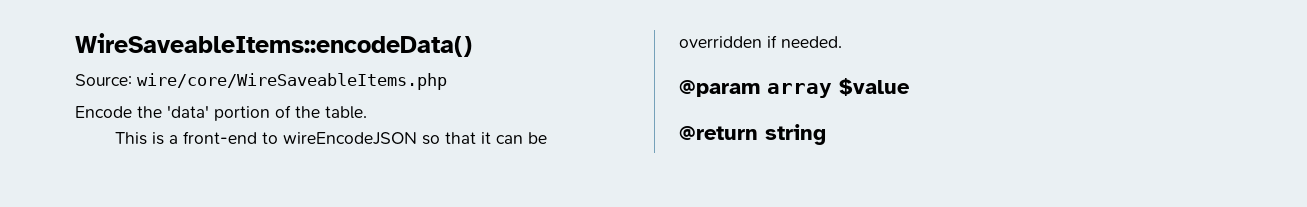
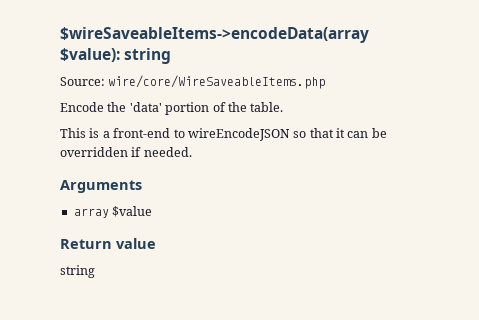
[75,33,472,57] WireSaveableItems::encodeData() -> [60,27,369,43] [60,48,172,64] $wireSaveableItems->encodeData(array $value): string
[679,80,760,97] @param -> [60,180,142,193] Arguments //
[679,126,758,140] @return -> [60,238,156,249] Return value //

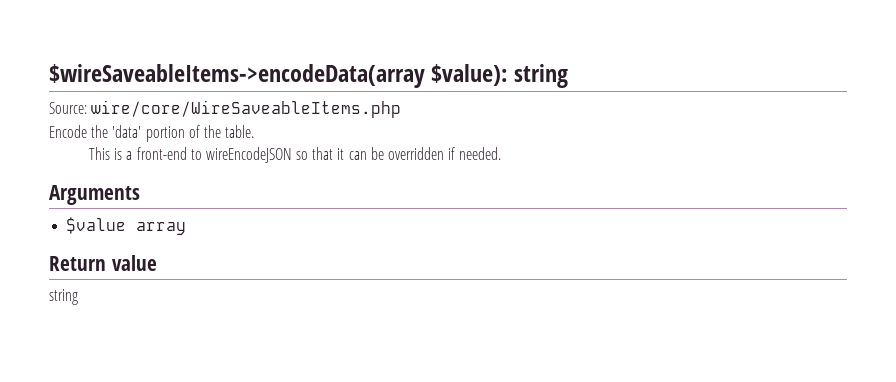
(142, 186) none -> [66,217,127,234] $value
[112,206,153,217] $value -> (187, 228) none

